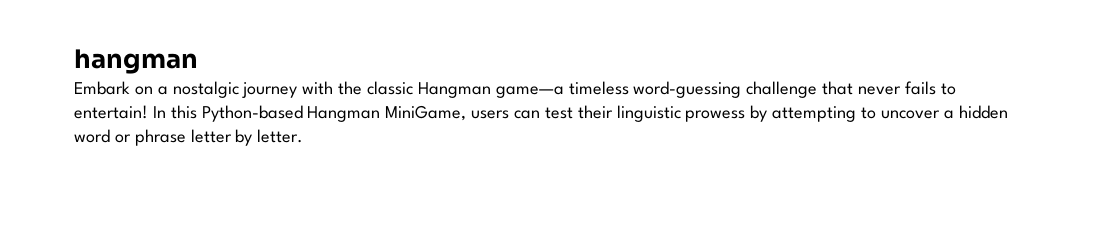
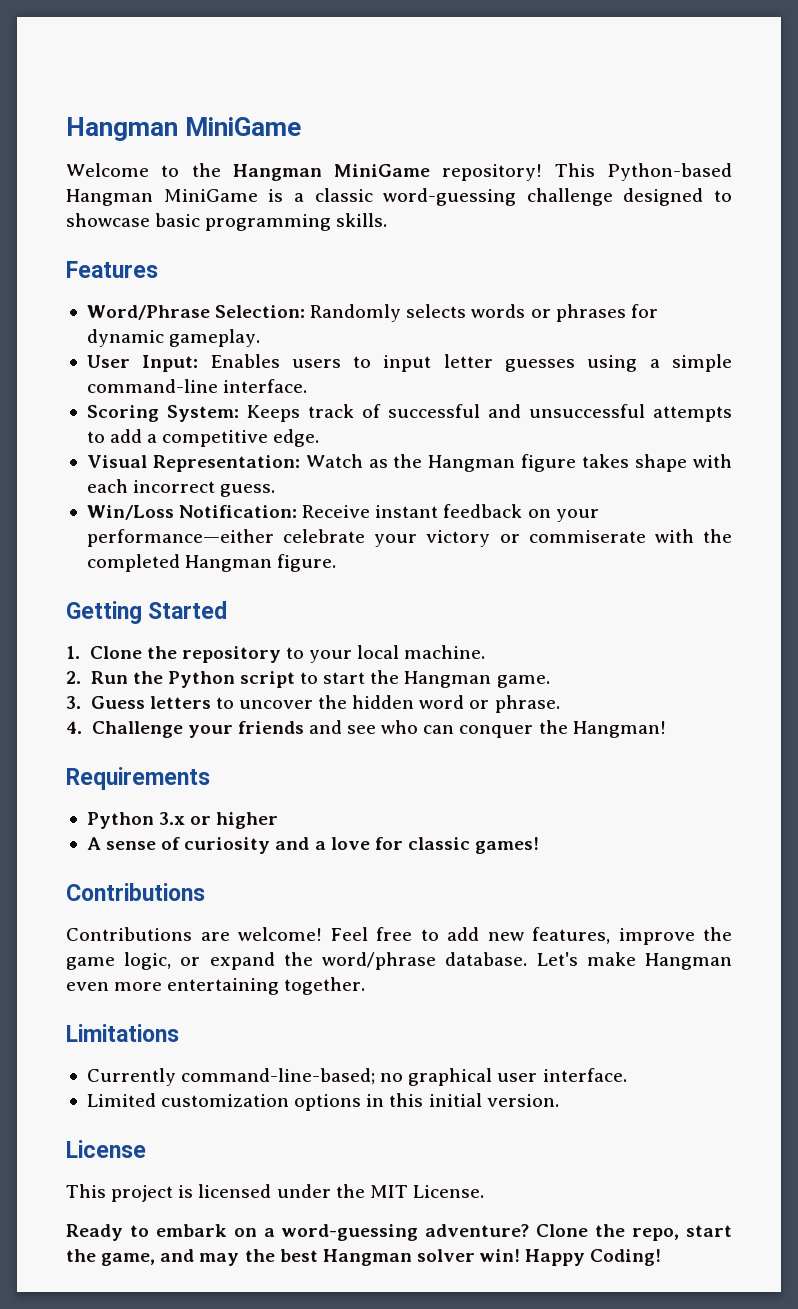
[74,49,198,74] [74,81,956,98] [74,105,857,122] hangman // Embark on a nostalgic journey with the classic Hangman game—a timeless word-guessing challenge that never fails to entertain! In this Python-based Hangman MiniGame, users can test their linguistic prowess by attempting -> [66,117,302,141] [66,163,733,181] [66,188,732,206] [66,213,388,231] [66,261,158,278] [86,304,658,322] [86,329,261,347] [86,354,733,372] [86,379,308,393] [86,404,732,422] [86,429,320,447] [86,454,732,472] [86,479,276,497] [86,504,599,522] [86,529,732,547] [86,554,337,572] [66,601,228,624] [66,645,486,663] [66,670,550,688] [66,696,211,709] Hangman MiniGame // Welcome to the Hangman MiniGame repository! This Python-based Hangman MiniGame is a classic word-guessing challenge designed to showcase basic programming skills. // Features // Word/Phrase Selection: Randomly selects words or phrases for dynamic gameplay. // User Input: Enables users to input letter guesses using a simple command-line interface. // Scoring System: Keeps track of successful and unsuccessful attempts to add a competitive edge. // Visual Representation: Watch as the Hangman figure takes shape with each incorrect guess. // Win/Loss Notification: Receive instant feedback on your performance—either celebrate your victory or commiserate with the completed Hangman figure. // Getting Started // 1. Clone the repository to your local machine. // 2. Run the Python script to start the Hangman game. // 3. Guess letters
[943,110,954,119] a -> [318,695,348,709] the
[134,129,304,146] phrase letter by letter. -> [494,695,560,713] [66,720,666,738] [66,767,210,790] [86,812,279,829] [86,837,540,854] [66,883,205,901] [66,927,732,945] [66,952,732,970] [66,977,366,995] [66,1024,179,1042] [86,1068,627,1086] [86,1093,559,1111] [66,1140,146,1158] [66,1184,484,1202] [66,1224,732,1241] [66,1249,662,1266] phrase. // 4. Challenge your friends and see who can conquer the Hangman! // Requirements // Python 3.x or higher // A sense of curiosity and a love for classic games! // Contributions // Contributions are welcome! Feel free to add new features, improve the game logic, or expand the word/phrase database. Let's make Hangman even more entertaining together. // Limitations // Currently command-line-based; no graphical user interface. // Limited customization options in this initial version. // License // This project is licensed under the MIT License. // Ready to embark on a word-guessing adventure? Clone the repo, start the game, and may the best Hangman solver win! Happy Coding!

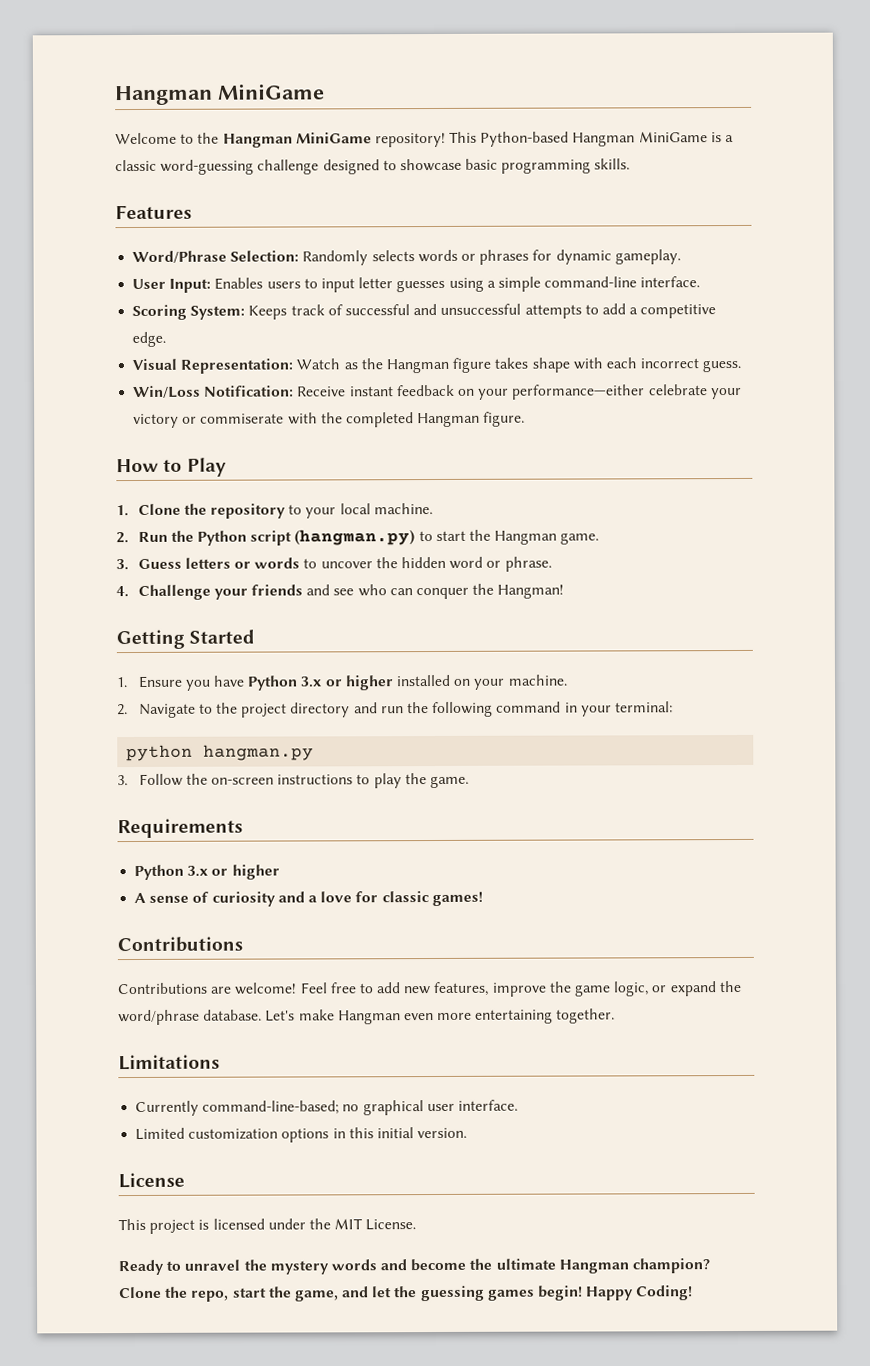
[66,601,228,624] Getting Started -> [116,457,227,477] How to Play
(295, 679) none -> [294,529,416,546] (hangman.py)
(211, 702) none -> [234,557,301,569] or words
(666, 729) none -> [116,629,256,650] [116,674,568,691] [117,701,673,718] [126,744,315,762] [117,773,469,789] // Getting Started // 1. Ensure you have Python 3.x or higher installed on your machine. // 2. Navigate to the project directory and run the following command in your terminal: // python hangman.py // 3. Follow the on-screen instructions to play the game.
[156,1224,529,1241] embark on a word-guessing adventure? -> [184,1258,711,1275] unravel the mystery words and become the ultimate Hangman champion?
[199,1249,521,1266] may the best Hangman solver win! -> [371,1285,584,1302] let the guessing games begin!

